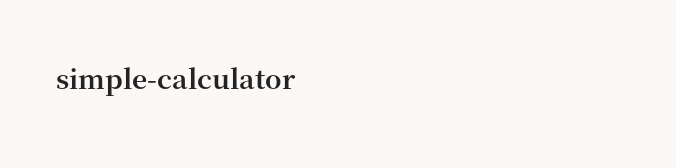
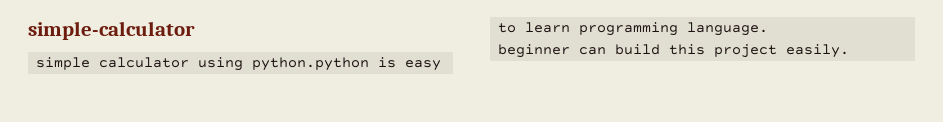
(296, 81) none -> [35,57,441,71] [497,22,768,36] [497,44,849,58] // simple calculator using python.python is easy to learn programming language. // beginner can build this project easily.

